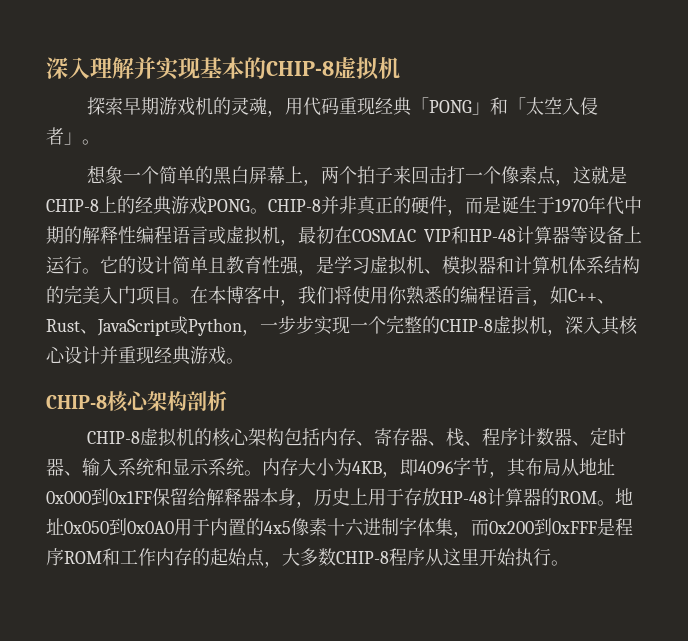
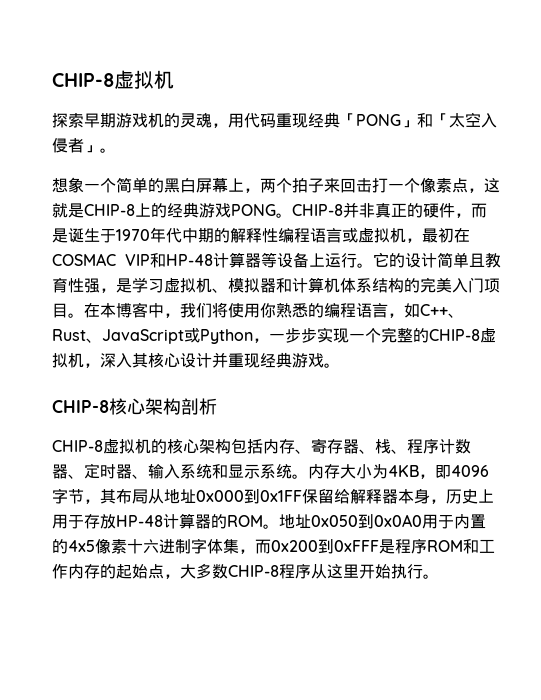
[46,57,266,80] 深入理解并实现基本的 -> (52, 80) none

